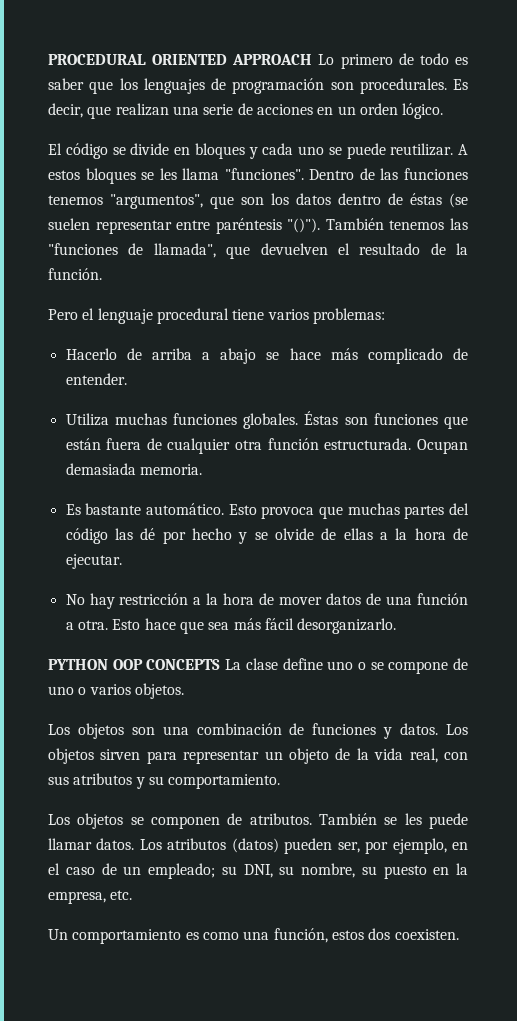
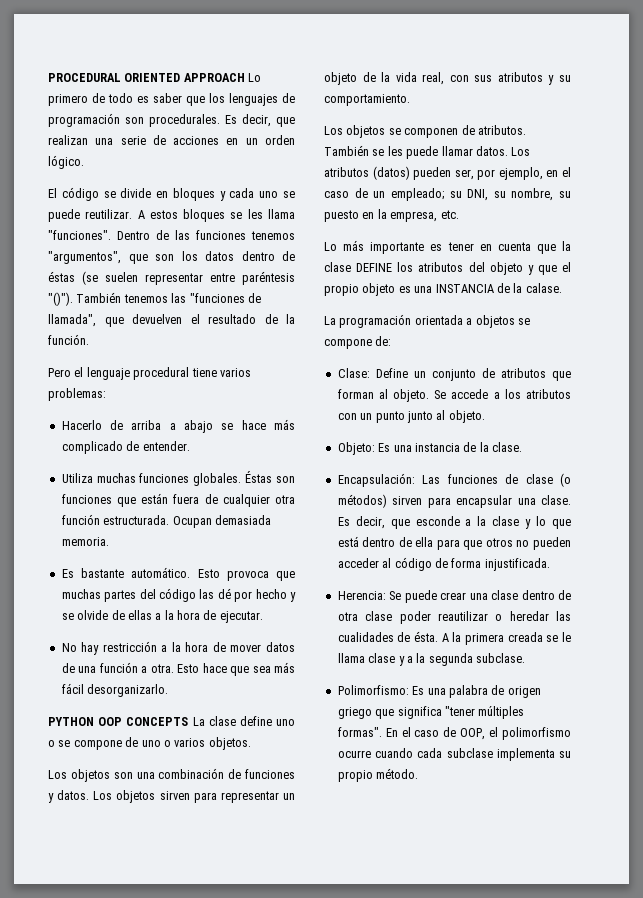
[48,928,459,944] Un comportamiento es como una función, estos dos coexisten. -> [324,240,571,254] [324,262,571,275] [324,283,562,296] [324,314,530,328] [324,336,392,349] [337,368,571,381] [337,389,571,402] [337,410,485,423] [337,442,522,455] [337,473,571,487] [337,494,571,508] [337,516,571,529] [337,536,571,550] [337,557,550,571] [337,590,571,603] [337,611,571,624] [337,631,571,645] [337,653,525,666] [337,685,541,698] [337,706,525,719] [337,727,571,740] [337,748,571,761] [337,768,419,782] Lo más importante es tener en cuenta que la clase DEFINE los atributos del objeto y que el propio objeto es una INSTANCIA de la calase. // La programación orientada a objetos se compone de: // Clase: Define un conjunto de atributos que forman al objeto. Se accede a los atributos con un punto junto al objeto. // Objeto: Es una instancia de la clase. // Encapsulación: Las funciones de clase (o métodos) sirven para encapsular una clase. Es decir, que esconde a la clase y lo que está dentro de ella para que otros no pueden acceder al código de forma injustificada. // Herencia: Se puede crear una clase dentro de otra clase poder reautilizar o heredar las cualidades de ésta. A la primera creada se le llama clase y a la segunda subclase. // Polimorfismo: Es una palabra de origen griego que significa "tener múltiples formas". En el caso de OOP, el polimorfismo ocurre cuando cada subclase implementa su propio método.

